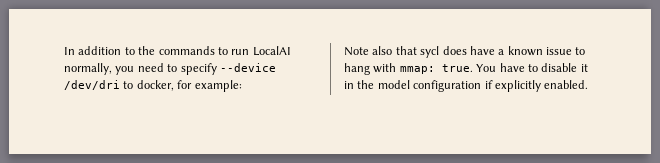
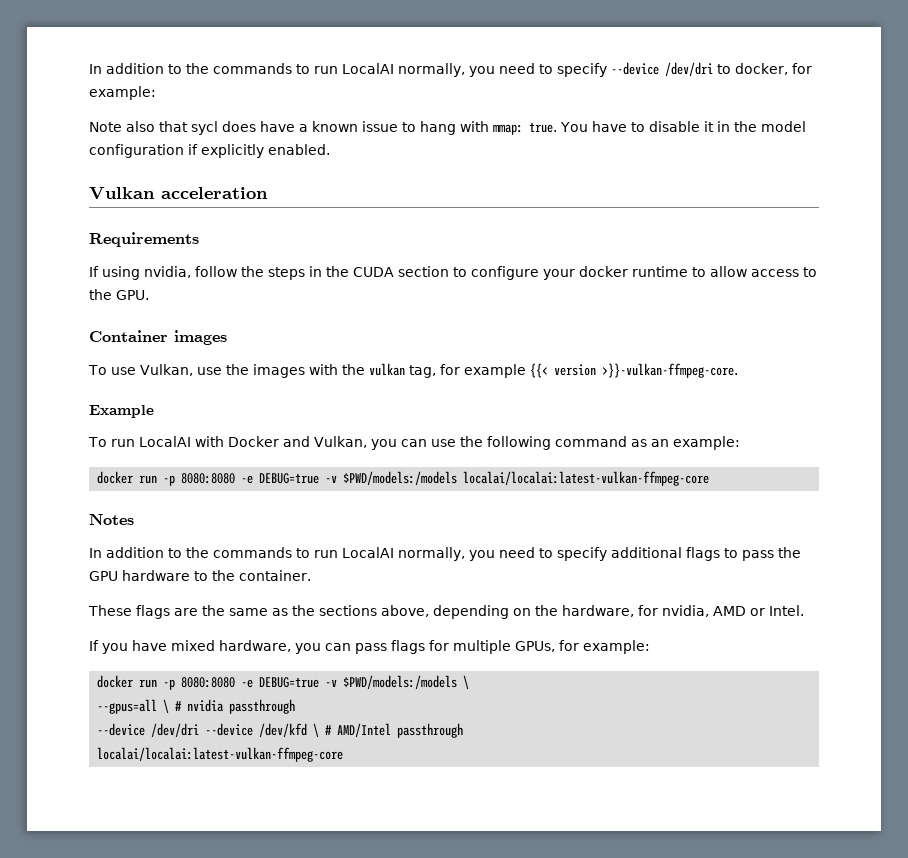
(589, 84) none -> [89,187,268,199] [89,232,199,247] [89,266,817,280] [89,289,149,300] [89,330,227,345] [88,363,738,378] [89,405,154,418] [88,436,740,450] [97,471,710,486] [89,514,134,525] [89,547,801,561] [89,570,311,581] [88,605,804,619] [89,640,650,654] [97,675,470,690] [97,699,296,714] [97,723,464,738] [97,747,344,762] // Vulkan acceleration // Requirements // If using nvidia, follow the steps in the CUDA section to configure your docker runtime to allow access to the GPU. // Container images // To use Vulkan, use the images with the vulkan tag, for example {{< version >}}-vulkan-ffmpeg-core. // Example // To run LocalAI with Docker and Vulkan, you can use the following command as an example: // docker run -p 8080:8080 -e DEBUG=true -v $PWD/models:/models localai/localai:latest-vulkan-ffmpeg-core // Notes // In addition to the commands to run LocalAI normally, you need to specify additional flags to pass the GPU hardware to the container. // These flags are the same as the sections above, depending on the hardware, for nvidia, AMD or Intel. // If you have mixed hardware, you can pass flags for multiple GPUs, for example: // docker run -p 8080:8080 -e DEBUG=true -v $PWD/models:/models \ // --gpus=all \ # nvidia passthrough // --device /dev/dri --device /dev/kfd \ # AMD/Intel passthrough // localai/localai:latest-vulkan-ffmpeg-core

